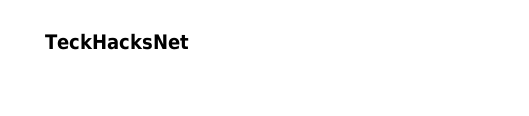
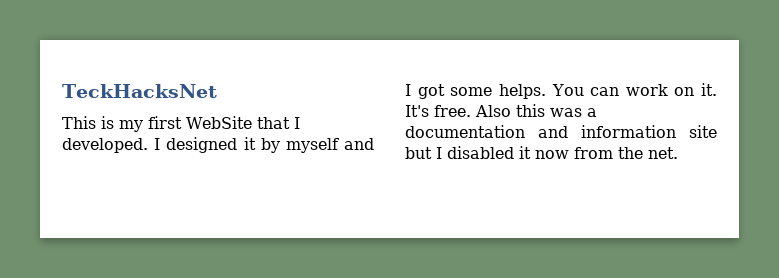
(189, 41) none -> [62,116,300,132] [62,137,374,153] [405,83,717,99] [405,104,597,117] [405,125,717,138] [405,146,678,159] // This is my first WebSite that I developed. I designed it by myself and I got some helps. You can work on it. It's free. Also this was a documentation and information site but I disabled it now from the net.

